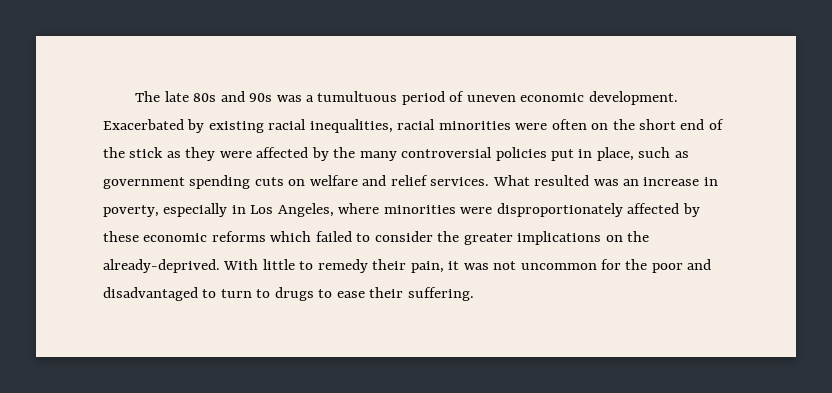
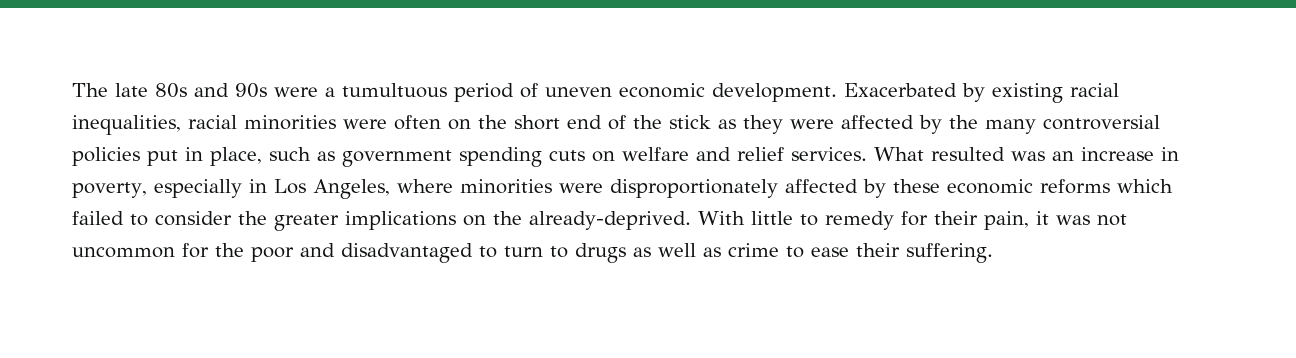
[276,95,302,102] was -> [274,87,318,97] were
(368, 266) none -> [901,211,928,226] for
(314, 294) none -> [633,243,779,257] as well as crime

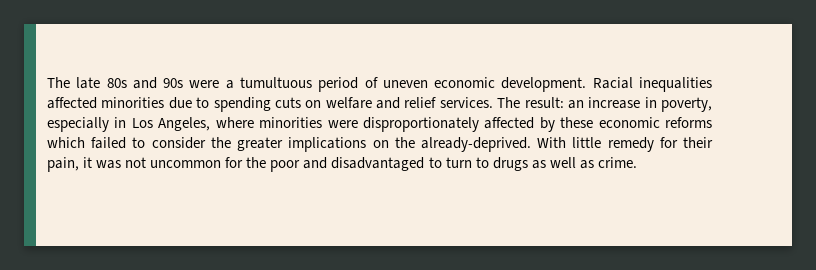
[844,83,1119,103] [72,115,1160,135] [72,147,452,167] Exacerbated by existing racial inequalities, racial minorities were often on the short end of the stick as they were affected by the many controversial policies put in place, such as government -> [592,77,712,92] [47,97,210,109] Racial inequalities affected minorities due to
[874,147,1045,161] What resulted was -> [497,97,564,108] The result:
[800,214,818,226] to -> (602, 142) none
[728,243,993,263] crime to ease their suffering. -> [597,157,637,168] crime.

